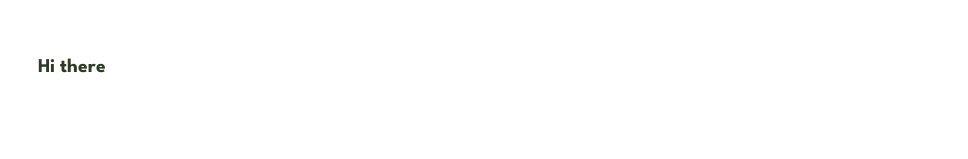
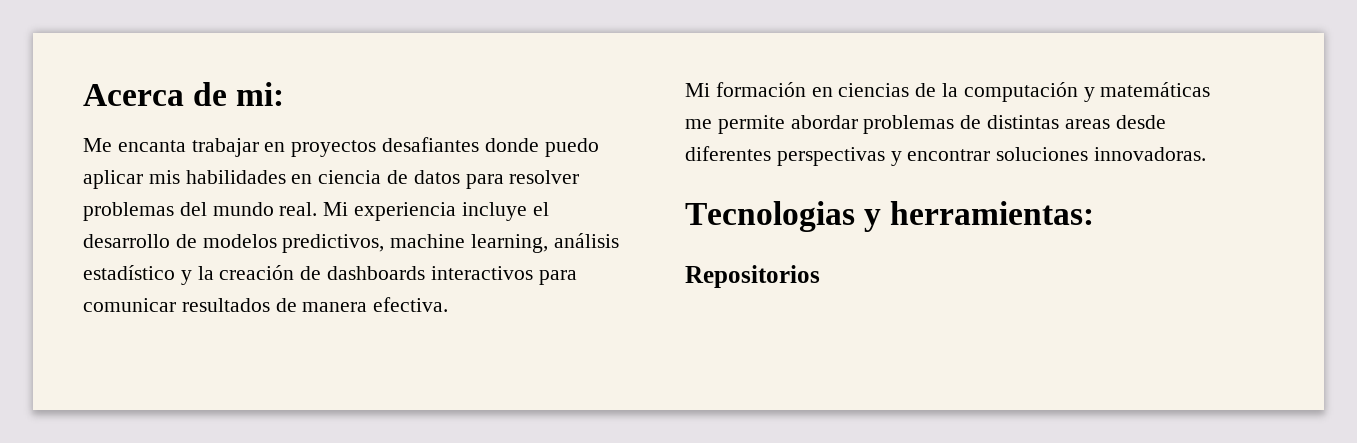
[38,58,107,73] Hi there -> [83,82,285,106] [83,137,599,157] [83,170,580,189] [83,202,549,221] [83,233,619,253] [83,265,577,285] [83,297,449,312] [685,82,1211,102] [685,115,1166,134] [685,146,1207,166] [685,201,1095,232] [685,265,820,288] Acerca de mi: // Me encanta trabajar en proyectos desafiantes donde puedo aplicar mis habilidades en ciencia de datos para resolver problemas del mundo real. Mi experiencia incluye el desarrollo de modelos predictivos, machine learning, análisis estadístico y la creación de dashboards interactivos para comunicar resultados de manera efectiva. // Mi formación en ciencias de la computación y matemáticas me permite abordar problemas de distintas areas desde diferentes perspectivas y encontrar soluciones innovadoras. // Tecnologias y herramientas: // Repositorios

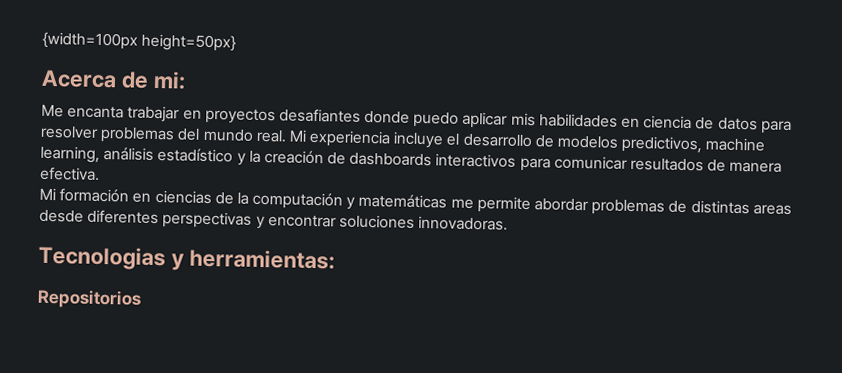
(83, 95) none -> [42,31,237,52] {width=100px height=50px} //

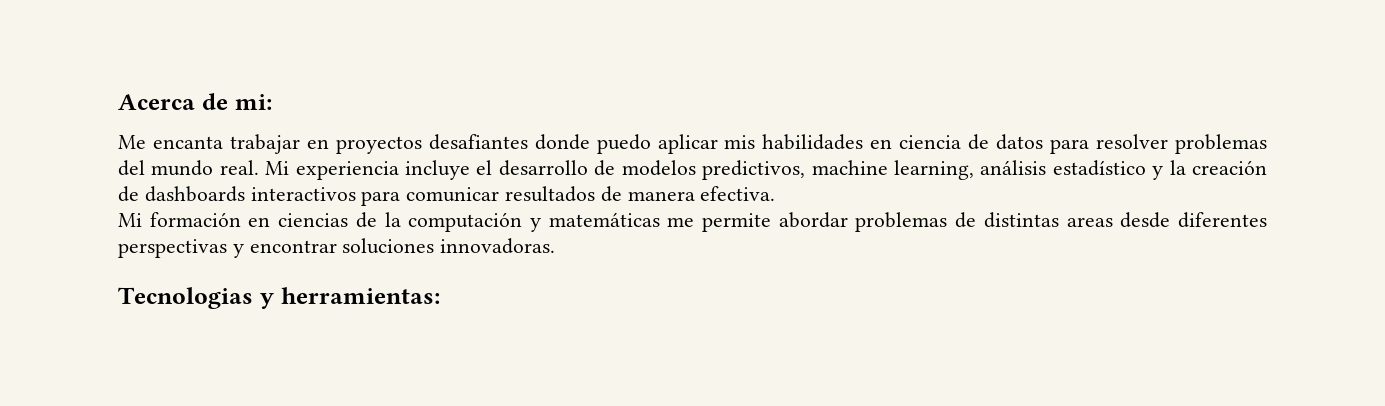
[42,31,237,52] {width=100px height=50px} // -> (118, 102) none
[37,288,141,309] // Repositorios -> (440, 295) none

